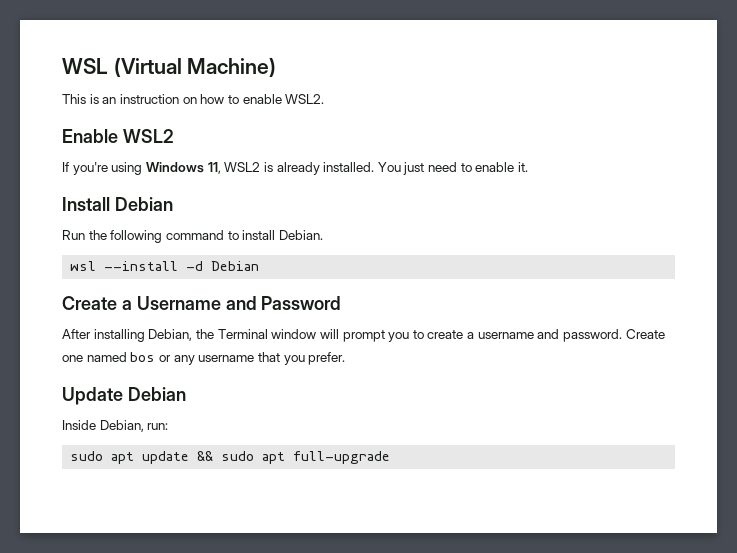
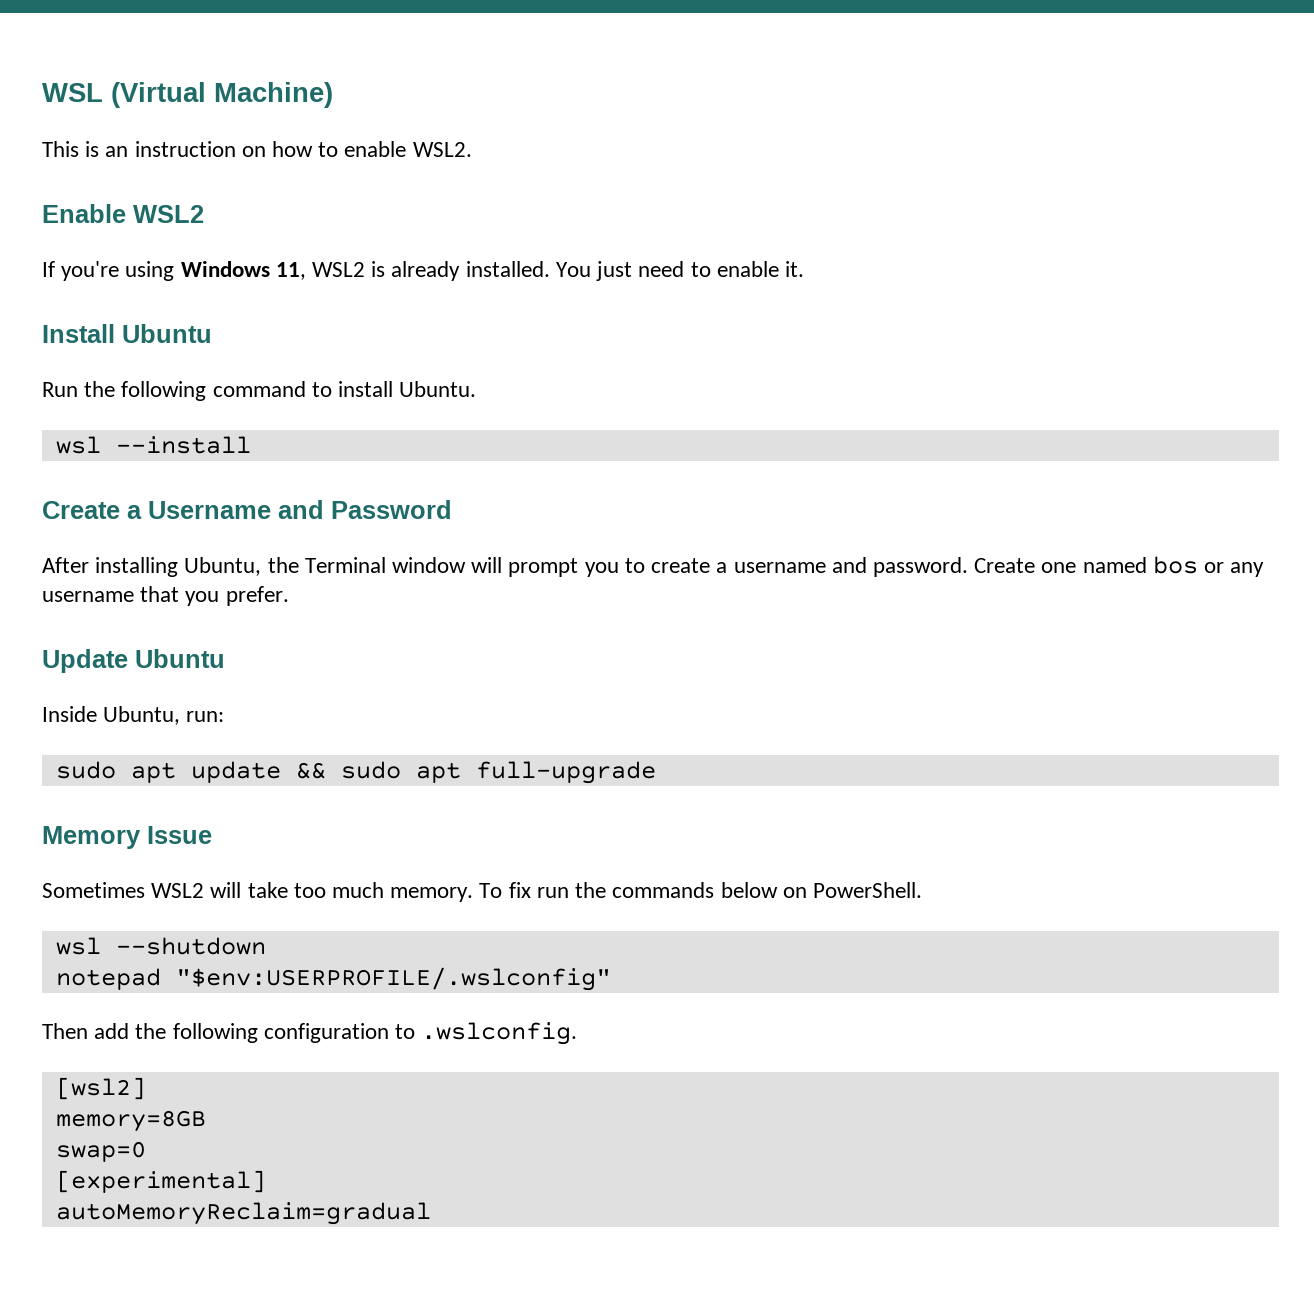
[114,197,173,211] Debian -> [122,324,212,343] Ubuntu
[278,230,323,240] Debian. -> [399,381,477,397] Ubuntu.
[186,261,260,271] -d Debian -> (251, 445) none
[148,329,193,341] Debian, -> [184,557,262,576] Ubuntu,
[127,387,186,401] Debian -> [135,649,225,668] Ubuntu
[99,420,144,432] Debian, -> [103,706,181,725] Ubuntu,
(391, 457) none -> [42,826,212,849] [42,882,922,902] [55,937,266,955] [55,967,611,991] [42,1022,578,1045] [55,1077,146,1100] [55,1110,206,1132] [55,1141,146,1162] [55,1170,266,1193] [55,1202,431,1225] // Memory Issue // Sometimes WSL2 will take too much memory. To fix run the commands below on PowerShell. // wsl --shutdown // notepad "$env:USERPROFILE/.wslconfig" // Then add the following configuration to .wslconfig. // [wsl2] // memory=8GB // swap=0 // [experimental] // autoMemoryReclaim=gradual

